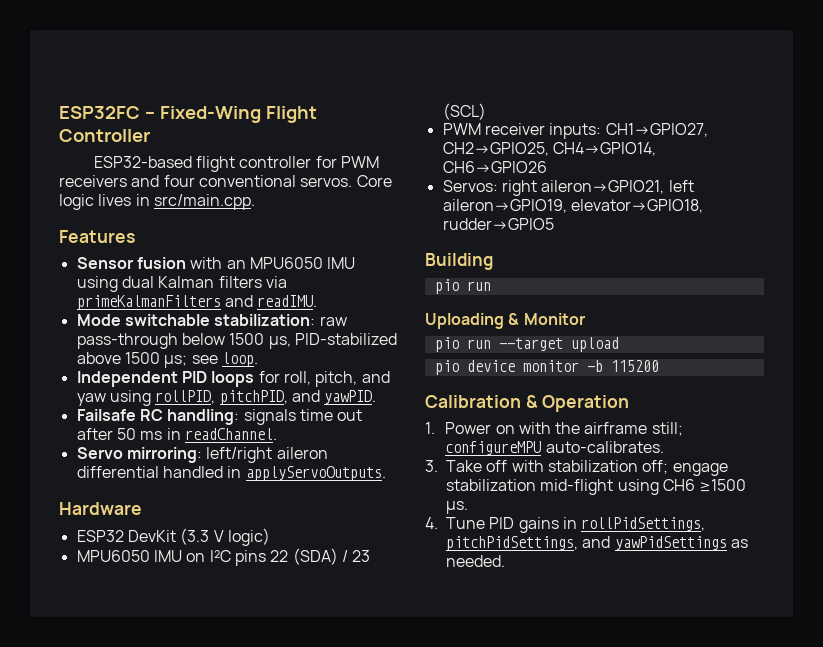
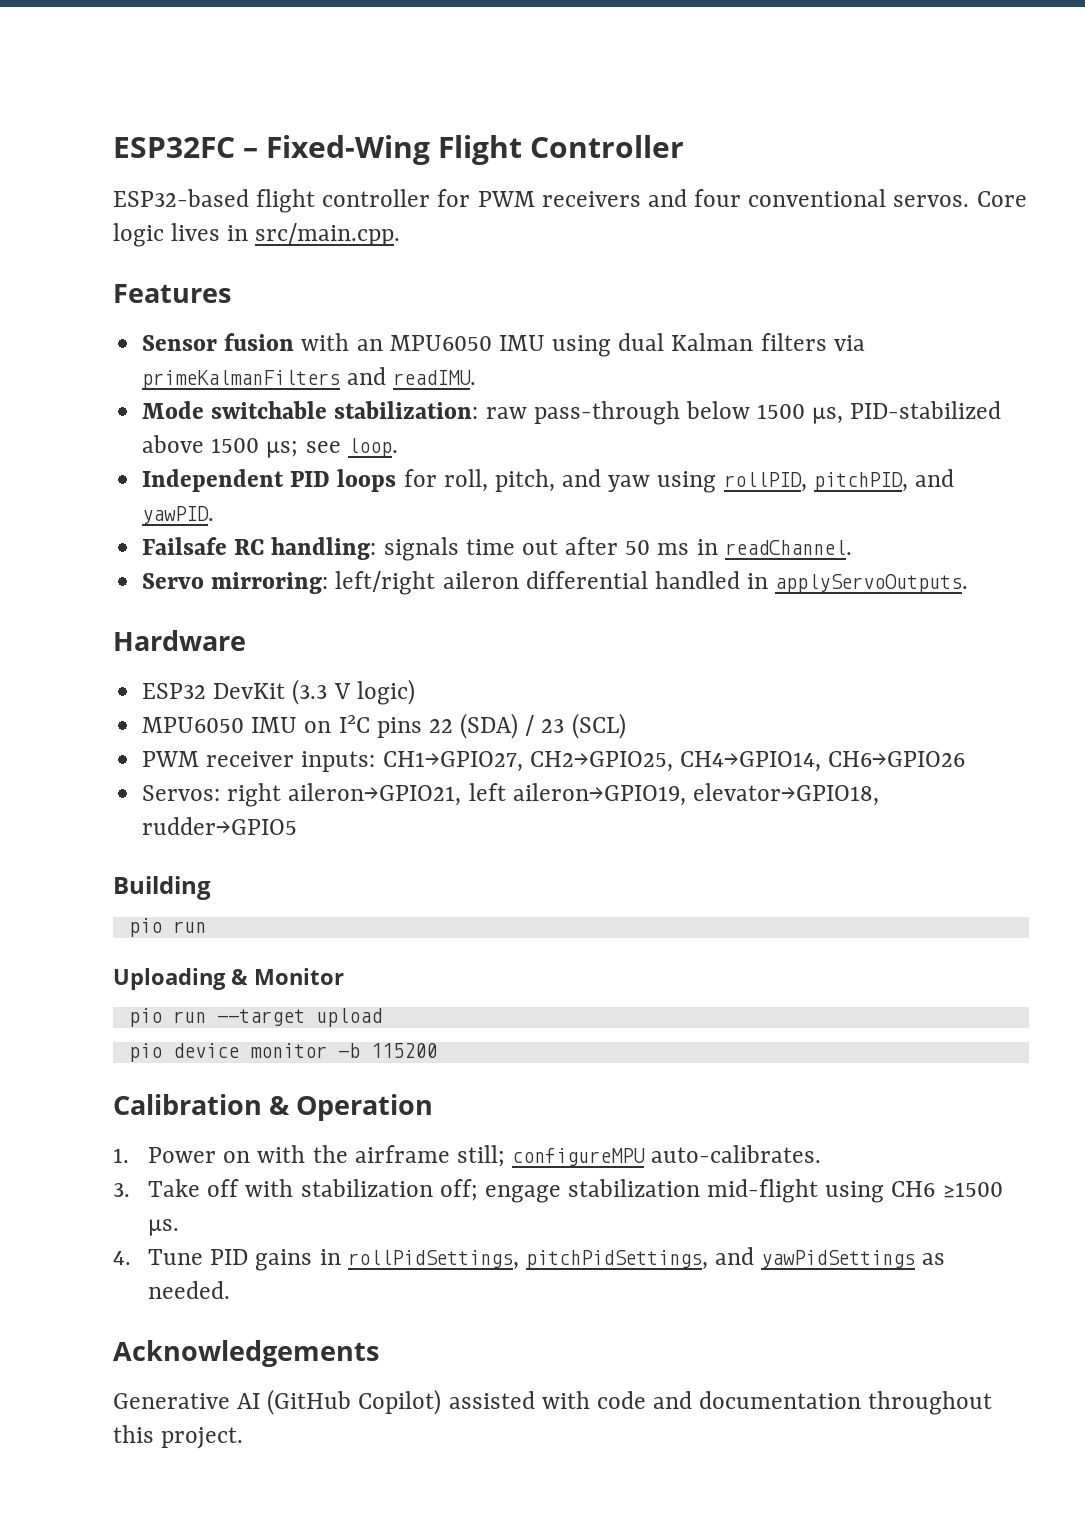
(505, 561) none -> [113,1340,379,1367] [113,1389,993,1415] [113,1425,244,1449] // Acknowledgements // Generative AI (GitHub Copilot) assisted with code and documentation throughout this project.

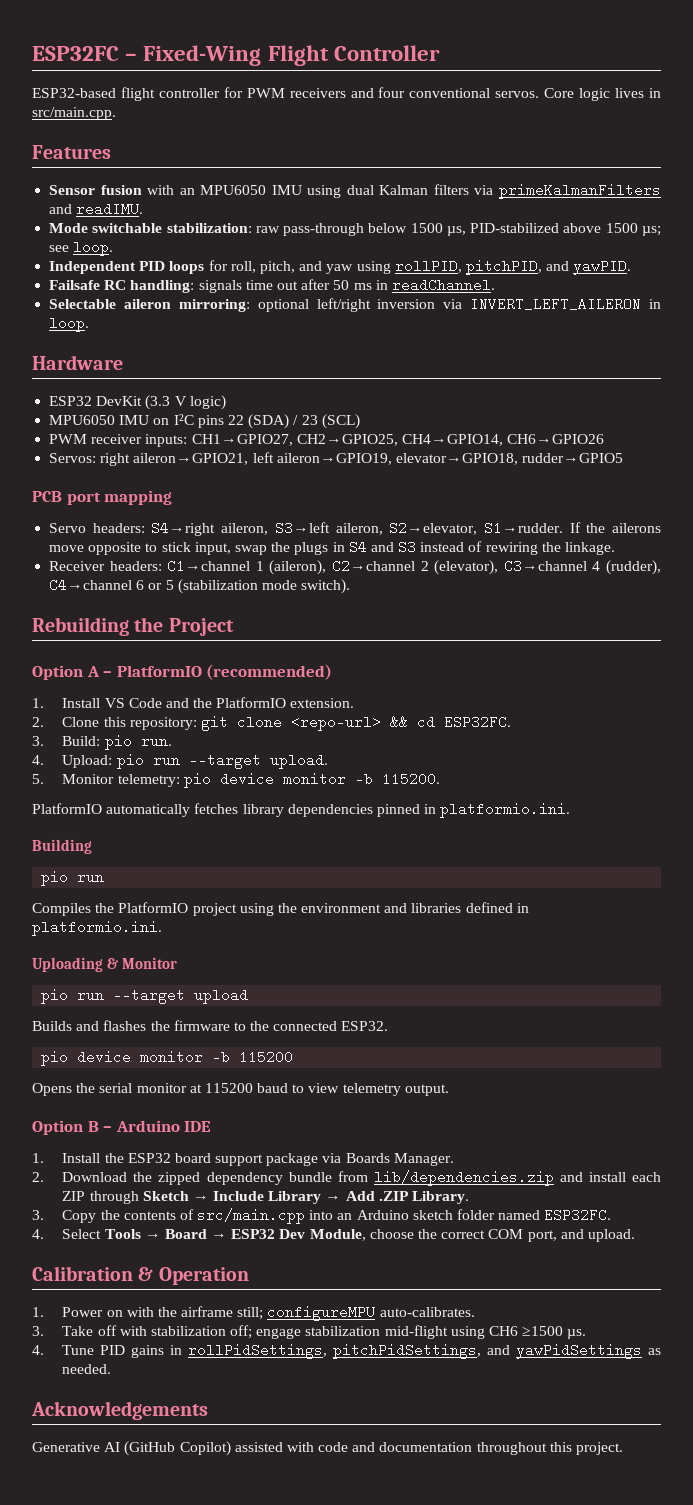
[142,571,969,595] Servo mirroring: left/right aileron differential handled in applyServoOutputs. -> [49,297,661,312] [49,318,90,332] Selectable aileron mirroring: optional left/right inversion via INVERT_LEFT_AILERON in loop.
[113,876,211,900] [128,918,206,937] Building // pio run -> [32,490,173,505] [49,521,662,536] [49,540,616,555] [49,559,662,575] [49,578,351,594] [32,617,234,636] [32,664,333,680] [32,697,355,708] [32,715,511,731] [32,735,172,750] [32,753,328,769] [32,772,440,788] [32,802,571,818] [32,839,92,854] [41,871,105,886] [32,902,529,916] [32,920,162,936] PCB port mapping // Servo headers: S4→right aileron, S3→left aileron, S2→elevator, S1→rudder. If the ailerons move opposite to stick input, swap the plugs in S4 and S3 instead of rewiring the linkage. // Receiver headers: C1→channel 1 (aileron), C2→channel 2 (elevator), C3→channel 4 (rudder), C4→channel 6 or 5 (stabilization mode switch). // Rebuilding the Project // Option A – PlatformIO (recommended) // 1. Install VS Code and the PlatformIO extension. // 2. Clone this repository: git clone <repo-url> && cd ESP32FC. // 3. Build: pio run. // 4. Upload: pio run --target upload. // 5. Monitor telemetry: pio device monitor -b 115200. // PlatformIO automatically fetches library dependencies pinned in platformio.ini. // Building // pio run // Compiles the PlatformIO project using the environment and libraries defined in platformio.ini.
(382, 1017) none -> [32,1020,389,1031] // Builds and flashes the firmware to the connected ESP32.
(437, 1050) none -> [32,1083,449,1096] [32,1120,212,1135] [32,1153,454,1166] [32,1170,662,1186] [62,1191,470,1204] [32,1208,612,1224] [32,1229,635,1242] // Opens the serial monitor at 115200 baud to view telemetry output. // Option B – Arduino IDE // 1. Install the ESP32 board support package via Boards Manager. // 2. Download the zipped dependency bundle from lib/dependencies.zip and install each ZIP through Sketch → Include Library → Add .ZIP Library. // 3. Copy the contents of src/main.cpp into an Arduino sketch folder named ESP32FC. // 4. Select Tools → Board → ESP32 Dev Module, choose the correct COM port, and upload.

